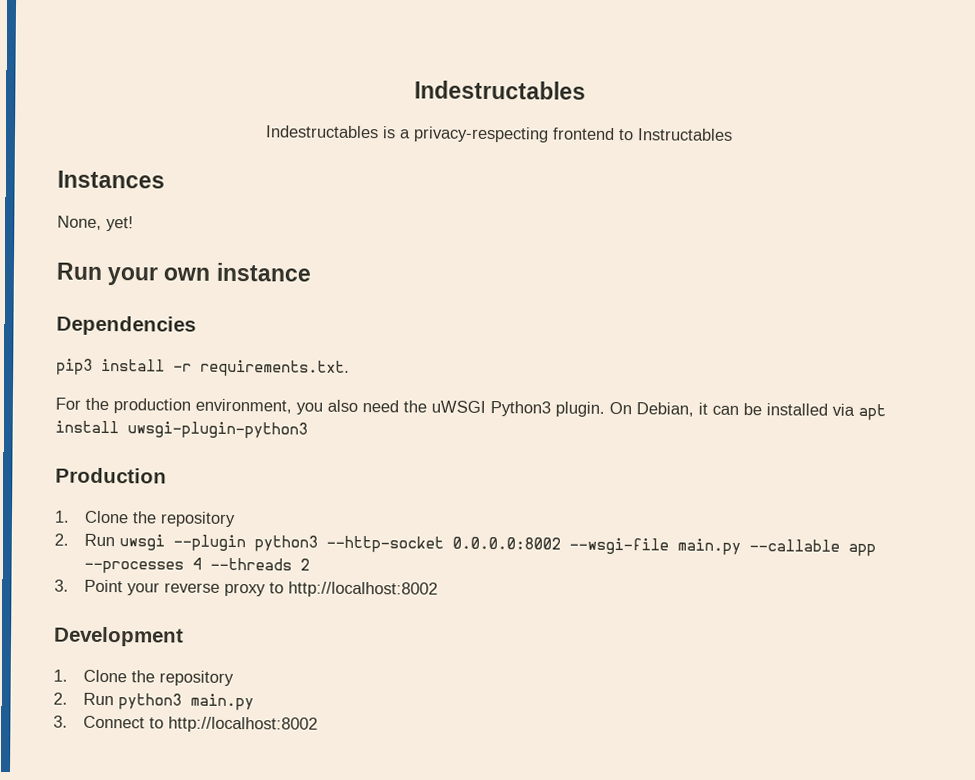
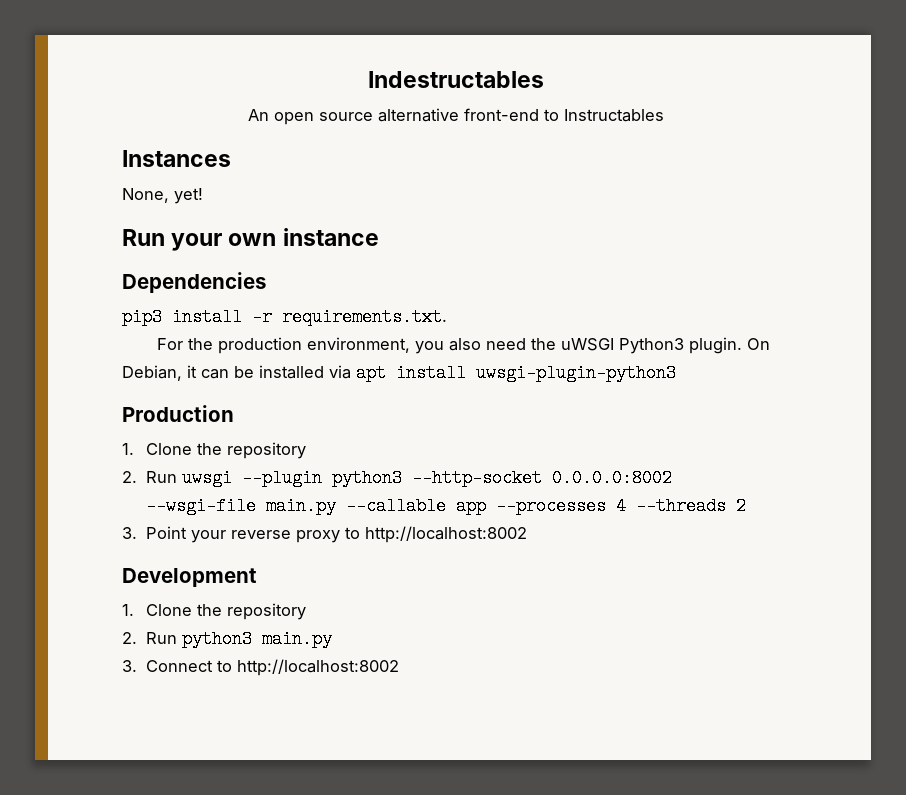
[265,125,615,143] Indestructables is a privacy-respecting frontend -> [248,108,539,125] An open source alternative front-end

